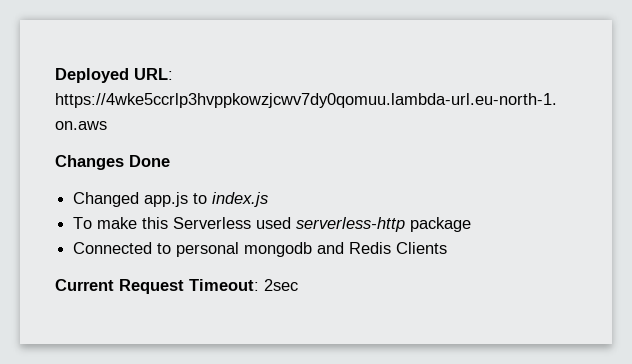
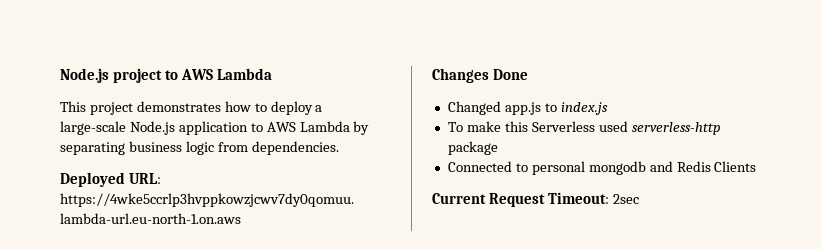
(55, 75) none -> [60,68,272,83] [60,101,323,115] [60,121,370,135] [60,141,339,155] Node.js project to AWS Lambda // This project demonstrates how to deploy a large-scale Node.js application to AWS Lambda by separating business logic from dependencies. //

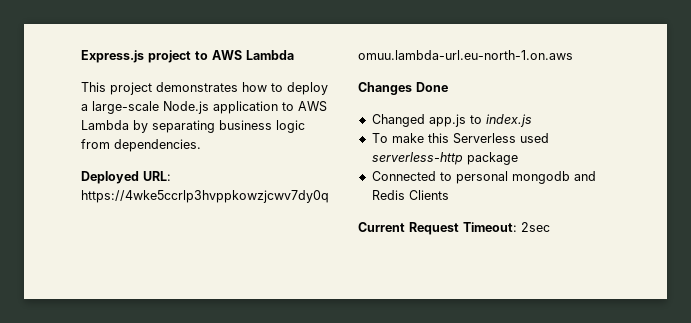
[60,68,109,83] Node.js -> [81,50,144,63] Express.js

